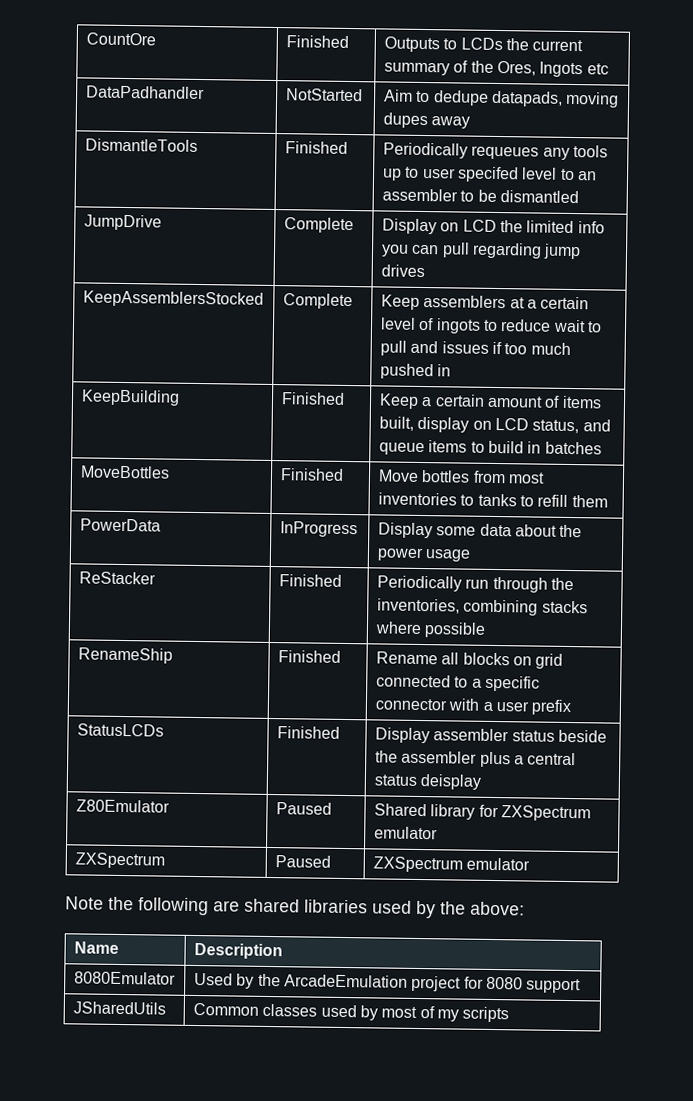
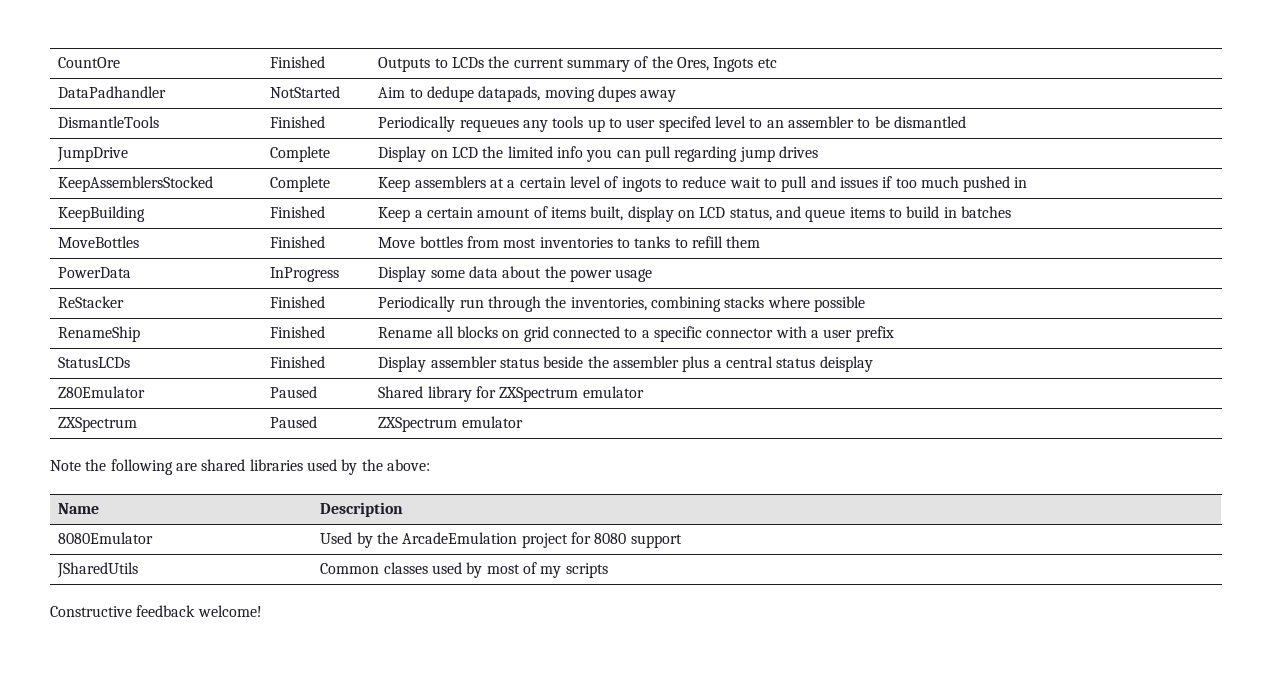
(510, 1014) none -> [50,605,262,617] // Constructive feedback welcome!

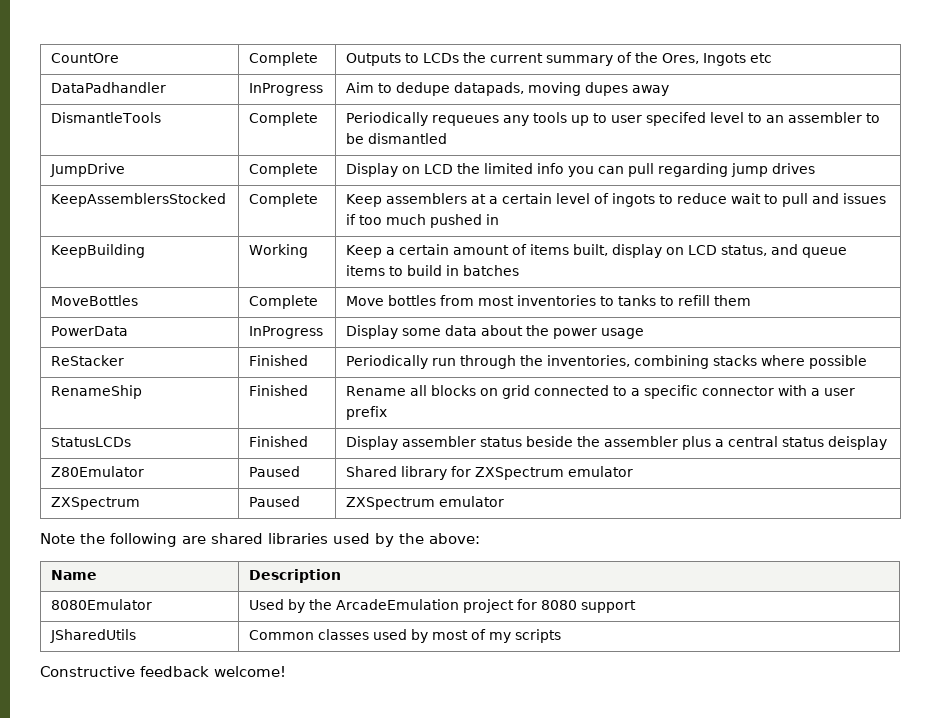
[270,56,326,68] Finished -> [249,52,319,66] Complete
[270,86,341,98] NotStarted -> [249,83,324,96] InProgress
[270,116,326,128] Finished -> [249,112,319,126] Complete
[270,206,326,218] Finished -> [249,244,309,258] Working
[270,236,326,248] Finished -> [249,295,319,309] Complete

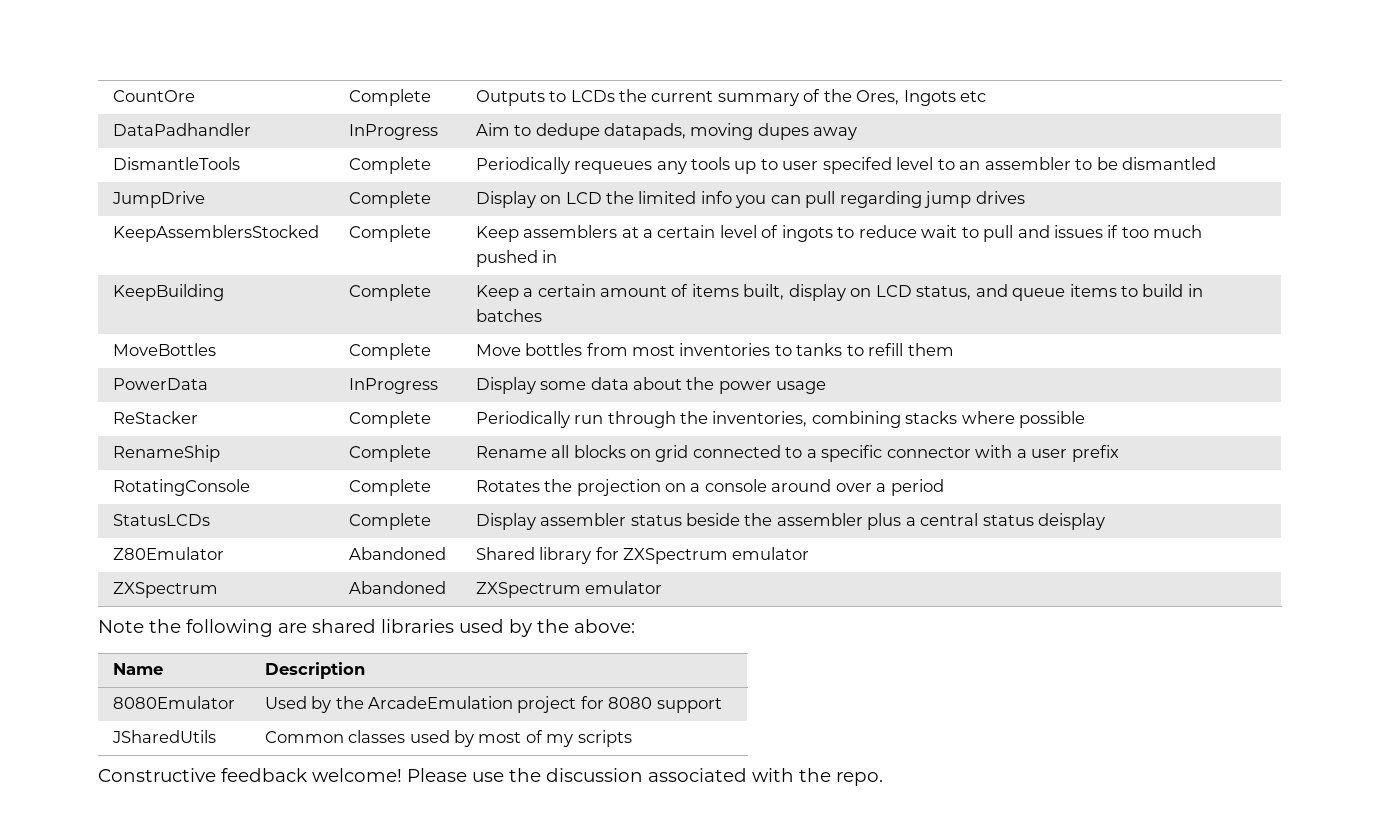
[249,244,309,258] Working -> [348,284,431,301] Complete
[249,355,309,366] Finished -> [348,411,431,428] Complete
[249,385,309,396] Finished -> [348,445,431,462] Complete
(388, 413) none -> [112,479,250,496] [348,479,431,496] [475,479,944,496] // RotatingConsole | Complete | Rotates the projection on a console around over a period
[249,436,309,447] Finished -> [348,513,431,530] Complete
[249,466,301,477] Paused -> [348,547,446,560] Abandoned
[249,496,301,507] Paused -> [348,581,446,594] Abandoned
(286, 671) none -> [407,768,883,786] Please use the discussion associated with the repo.

